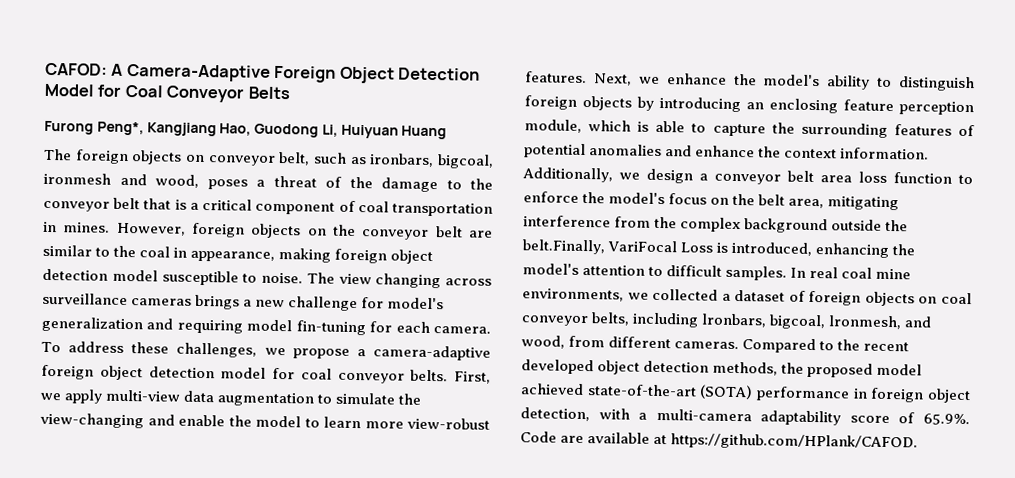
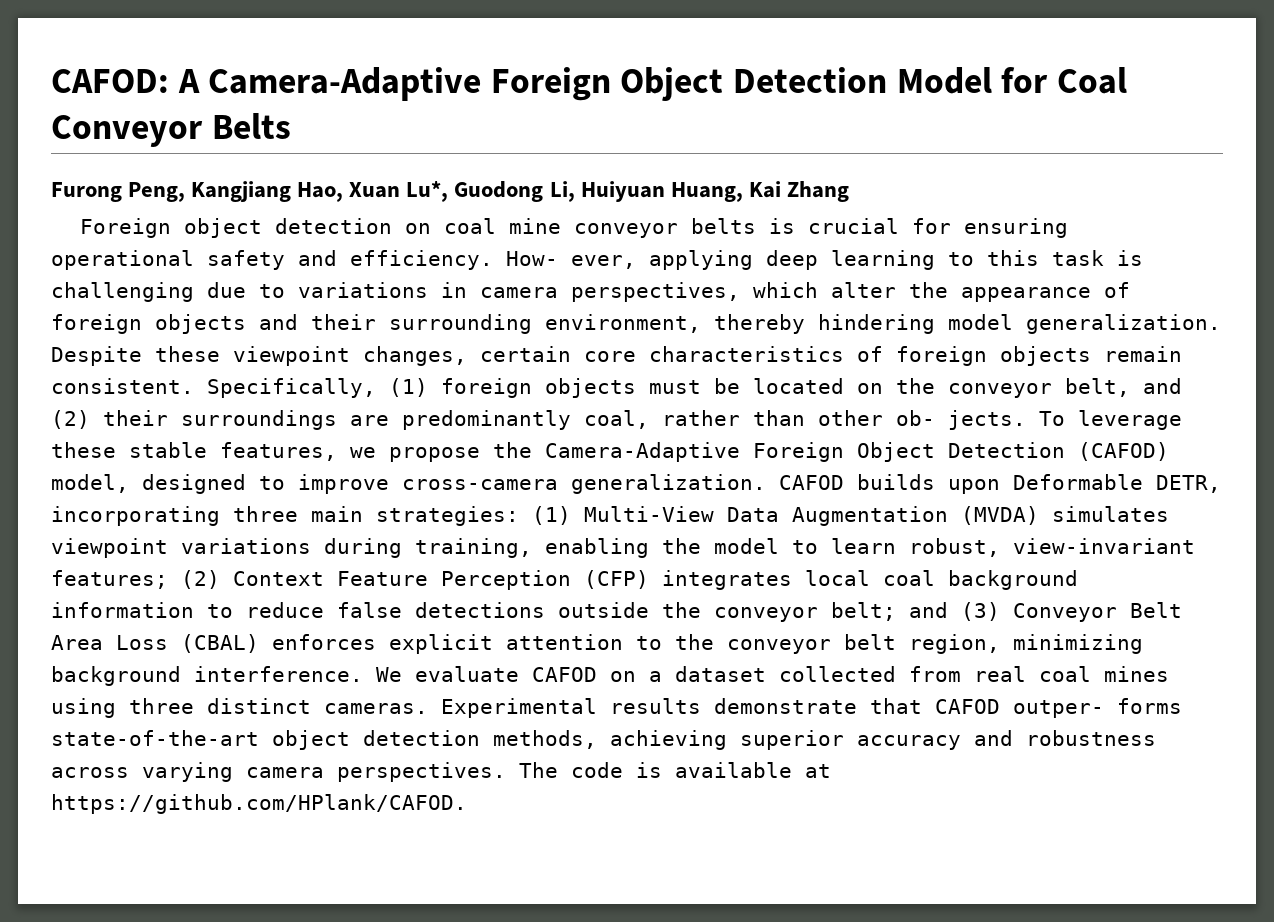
[96,121,144,136] Peng*, -> [128,182,186,202] Peng,
(252, 129) none -> [349,181,449,202] Xuan Lu*,
[401,125,448,140] [43,148,495,169] [43,172,493,193] [43,197,494,217] [43,221,493,240] [42,244,434,265] [42,268,492,289] [42,292,445,312] [41,316,492,336] [41,341,491,361] [41,364,491,384] [40,389,422,407] [40,412,490,430] [525,71,975,92] [524,95,974,116] [524,119,975,138] [524,143,930,160] [522,167,973,185] [523,191,900,211] [523,215,909,234] [522,239,916,259] [522,263,912,281] [522,288,972,307] [521,312,933,330] [521,335,910,354] [521,359,923,378] [520,383,971,404] [520,407,970,426] [520,431,585,444] Huang // The foreign objects on conveyor belt, such as ironbars, bigcoal, ironmesh and wood, poses a threat of the damage to the conveyor belt that is a critical component of coal transportation in mines. However, foreign objects on the conveyor belt are similar to the coal in appearance, making foreign object detection model susceptible to noise. The view changing across surveillance cameras brings a new challenge for model's generalization and requiring model fin-tuning for each camera. To address these challenges, we propose a camera-adaptive foreign object detection model for coal conveyor belts. First, we apply multi-view data augmentation to simulate the view-changing and enable the model to learn more view-robust features. Next, we enhance the model's ability to distinguish foreign objects by introducing an enclosing feature perception module, which is able to capture the surrounding features of potential anomalies and enhance the context information. Additionally, we design a conveyor belt area loss function to enforce the model's focus on the belt area, mitigating interference from the complex background outside the belt.Finally, VariFocal Loss is introduced, enhancing the model's attention to difficult samples. In real coal mine environments, we collected a dataset of foreign objects on coal conveyor belts, including lronbars, bigcoal, lronmesh, and wood, from different cameras. Compared to the recent developed object detection methods, the proposed model achieved state-of-the-art (SOTA) performance in foreign object detection, with a multi-camera adaptability score of 65.9%. Code are -> [670,181,849,202] [79,218,1068,238] [51,250,1143,270] [51,282,1130,302] [51,314,1221,334] [51,346,1182,366] [51,378,1182,398] [51,410,1182,430] [51,442,1169,462] [51,474,1221,494] [51,506,1169,526] [51,538,1195,558] [51,570,1078,590] [51,602,1182,622] [51,634,1143,654] [51,666,1169,686] [51,698,1182,718] [51,730,1156,750] [51,762,662,782] Huang, Kai Zhang // Foreign object detection on coal mine conveyor belts is crucial for ensuring operational safety and efficiency. How- ever, applying deep learning to this task is challenging due to variations in camera perspectives, which alter the appearance of foreign objects and their surrounding environment, thereby hindering model generalization. Despite these viewpoint changes, certain core characteristics of foreign objects remain consistent. Specifically, (1) foreign objects must be located on the conveyor belt, and (2) their surroundings are predominantly coal, rather than other ob- jects. To leverage these stable features, we propose the Camera-Adaptive Foreign Object Detection (CAFOD) model, designed to improve cross-camera generalization. CAFOD builds upon Deformable DETR, incorporating three main strategies: (1) Multi-View Data Augmentation (MVDA) simulates viewpoint variations during training, enabling the model to learn robust, view-invariant features; (2) Context Feature Perception (CFP) integrates local coal background information to reduce false detections outside the conveyor belt; and (3) Conveyor Belt Area Loss (CBAL) enforces explicit attention to the conveyor belt region, minimizing background interference. We evaluate CAFOD on a dataset collected from real coal mines using three distinct cameras. Experimental results demonstrate that CAFOD outper- forms state-of-the-art object detection methods, achieving superior accuracy and robustness across varying camera perspectives. The code is

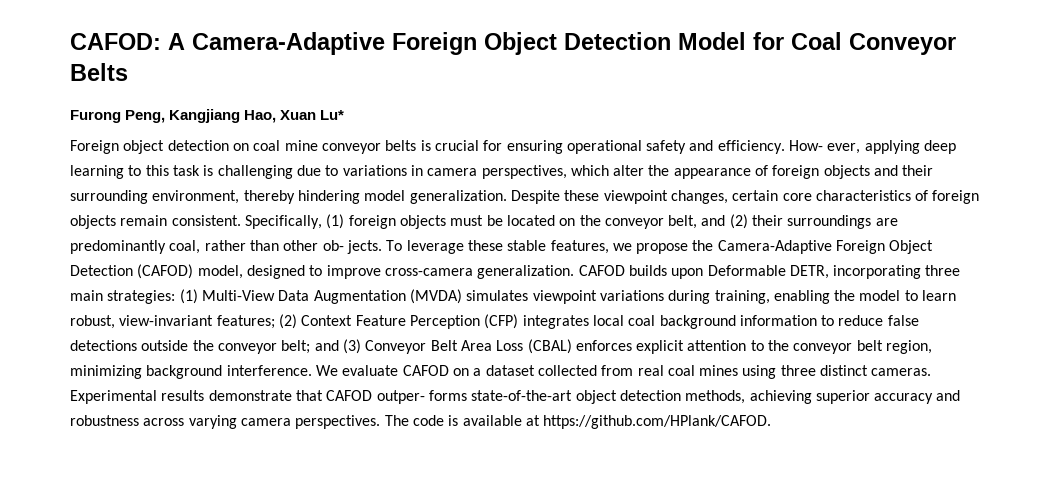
[406,181,849,202] Lu*, Guodong Li, Huiyuan Huang, Kai Zhang -> [320,110,345,120] Lu*

